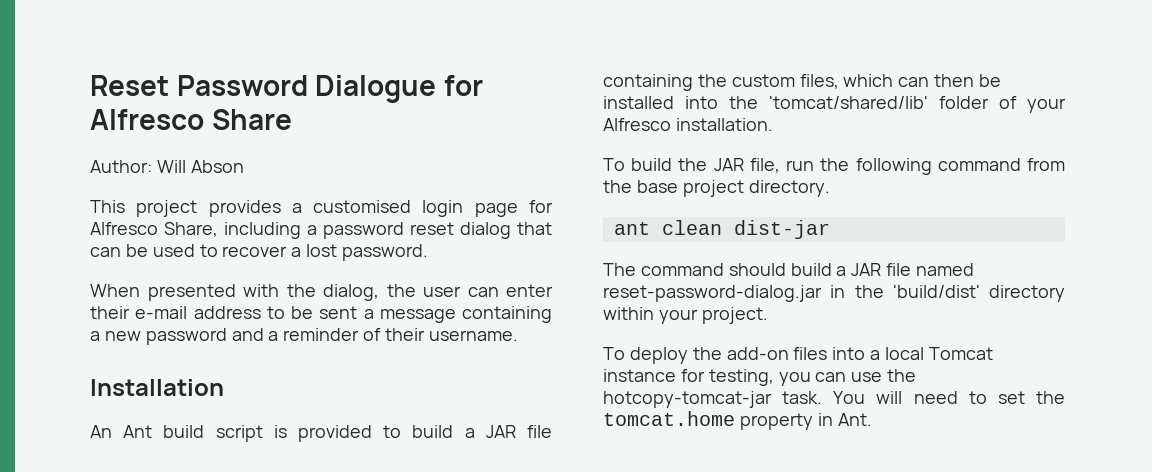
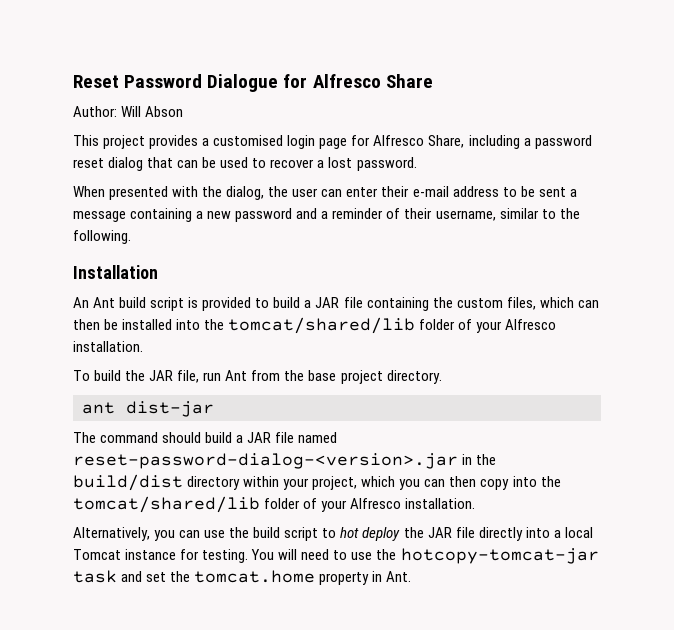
[428,330,518,341] username. -> [435,208,580,221] [73,230,131,244] username, similar to the following.
[769,96,928,109] 'tomcat/shared/lib' -> [228,317,416,334] tomcat/shared/lib
[820,158,1021,175] the following command -> [225,370,248,381] Ant
[661,220,722,235] clean -> (115, 408) none
[603,285,822,302] reset-password-dialog.jar -> [73,453,458,469] reset-password-dialog-<version>.jar
[892,285,980,298] 'build/dist' -> [73,474,183,491] build/dist
[701,307,768,324] [603,347,828,364] project. // To deploy the add-on files -> [312,476,561,490] [73,496,476,513] [73,527,523,541] project, which you can then copy into the tomcat/shared/lib folder of your Alfresco installation. // Alternatively, you can use the build script to hot deploy the JAR file directly
[708,369,917,386] [603,391,987,408] testing, you can use the hotcopy-tomcat-jar task. You will need to -> [202,548,599,564] [73,570,143,583] testing. You will need to use the hotcopy-tomcat-jar task and

